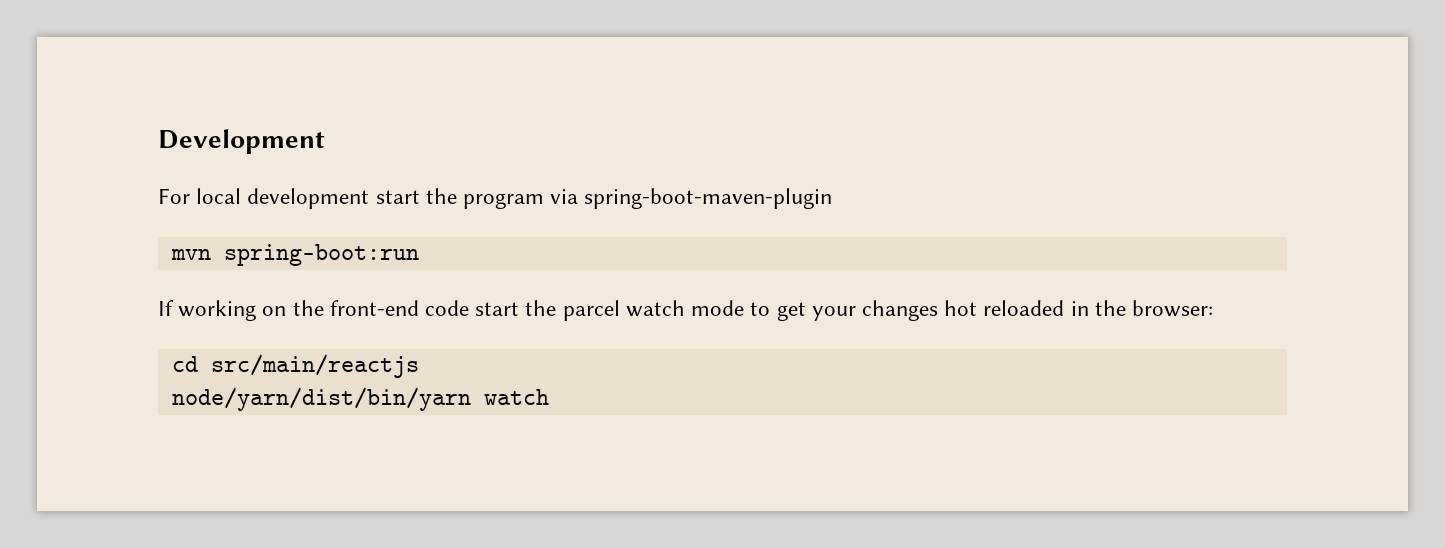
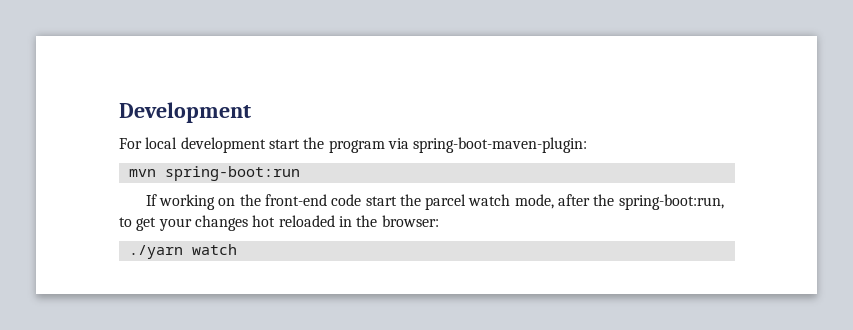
[584,188,833,209] spring-boot-maven-plugin -> [413,137,588,153] spring-boot-maven-plugin:
[691,300,745,316] mode -> [514,194,724,210] mode, after the spring-boot:run,
[171,354,419,378] [171,387,471,411] cd src/main/reactjs // node/yarn/dist/bin/yarn -> [128,245,183,259] ./yarn

